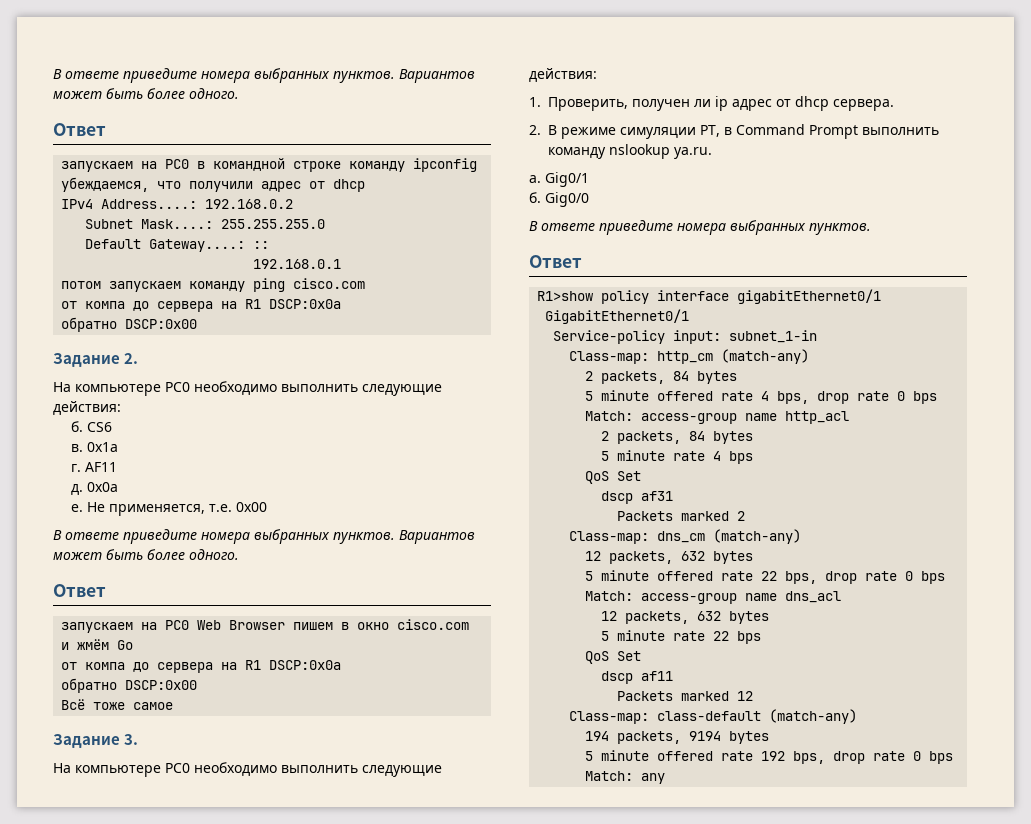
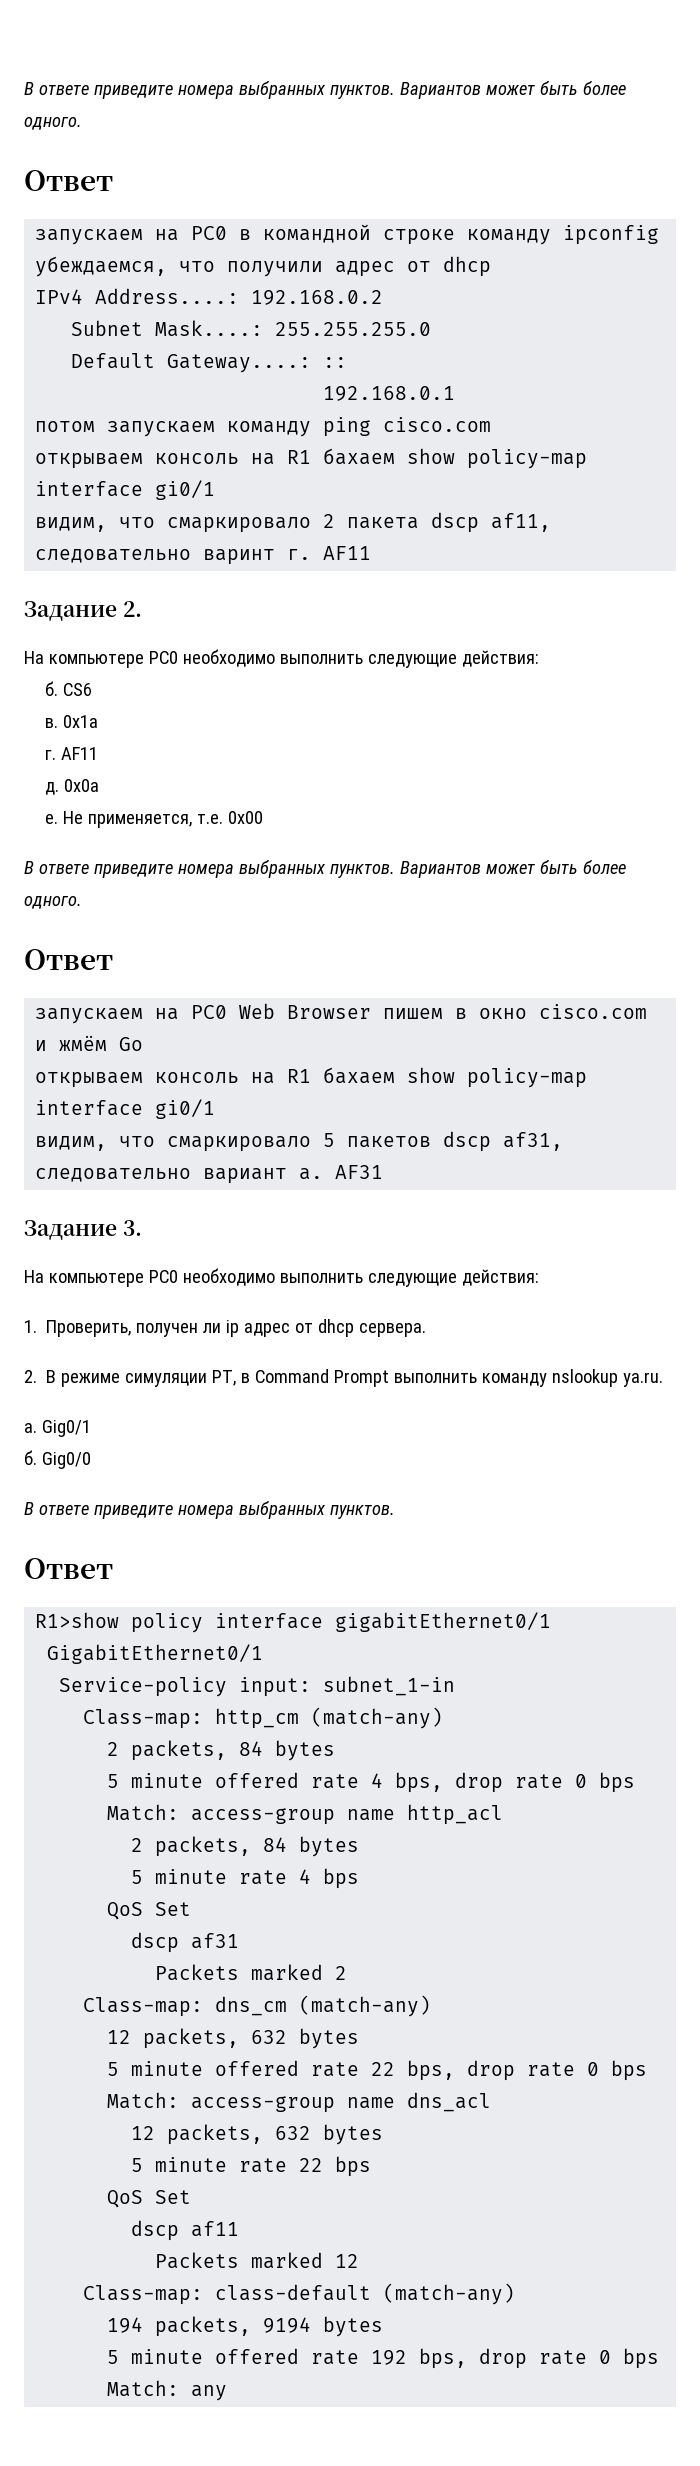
[61,299,342,312] [61,317,198,332] от компа до сервера на R1 DSCP:0x0a // обратно DSCP:0x00 -> [35,448,588,469] [35,480,216,500] [35,512,552,533] [35,546,372,565] открываем консоль на R1 бахаем show policy-map interface gi0/1 // видим, что смаркировало 2 пакета dscp af11, следовательно варинт г. AF11
[61,660,342,673] [61,678,198,693] [61,699,174,710] от компа до сервера на R1 DSCP:0x0a // обратно DSCP:0x00 // Всё тоже самое -> [35,1067,588,1088] [35,1099,216,1119] [35,1131,564,1152] [35,1165,384,1184] открываем консоль на R1 бахаем show policy-map interface gi0/1 // видим, что смаркировало 5 пакетов dscp af31, следовательно вариант а. AF31

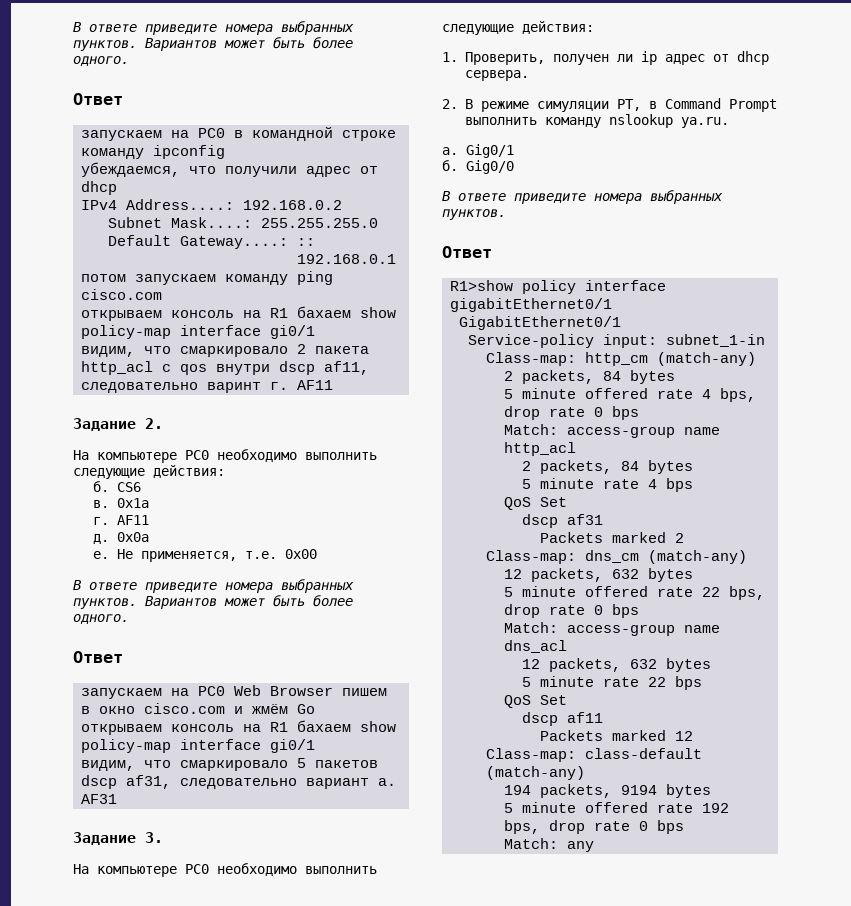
(420, 523) none -> [81,361,271,375] http_acl с qos внутри

